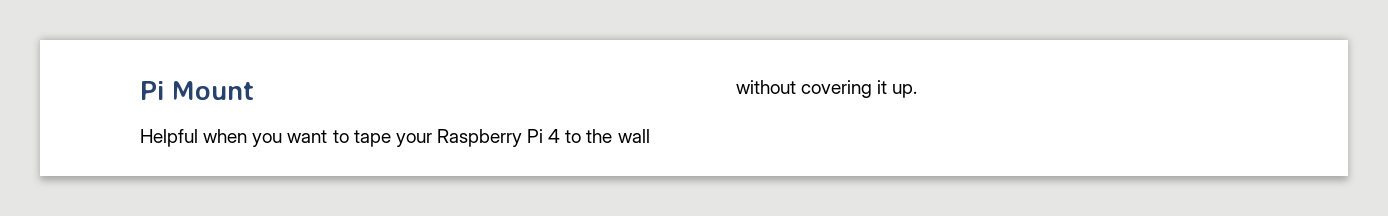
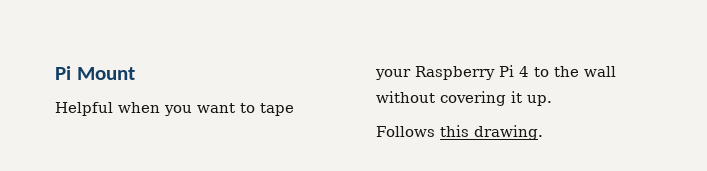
(918, 91) none -> [376,125,543,140] // Follows this drawing.

